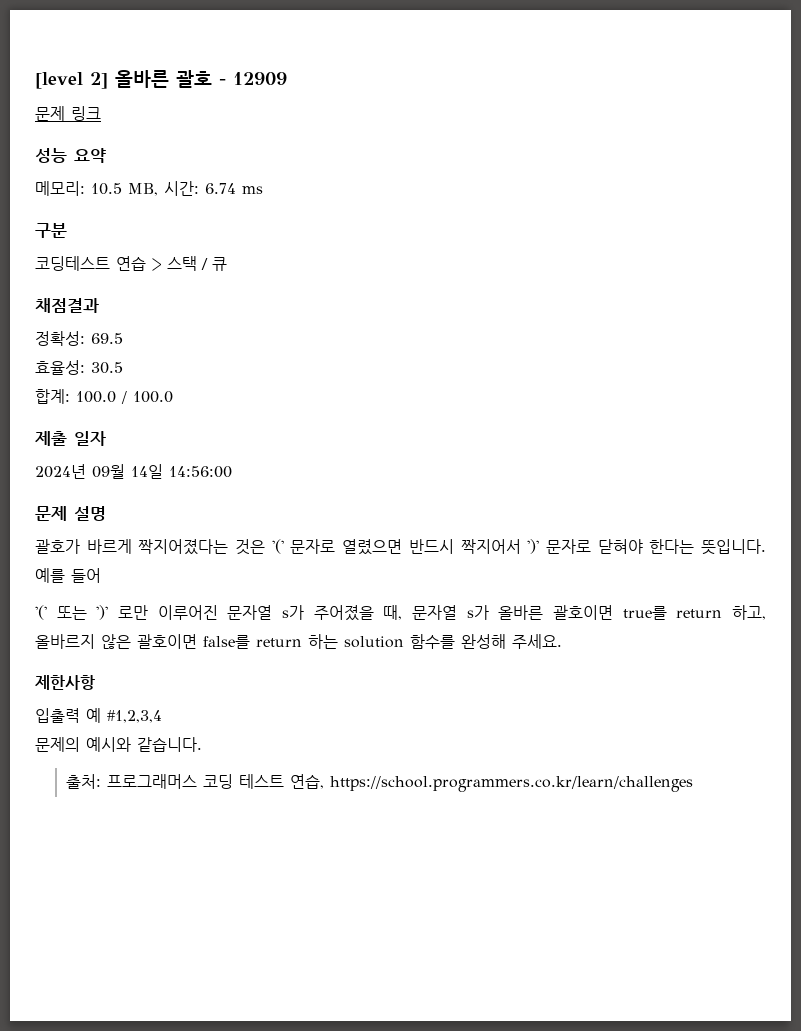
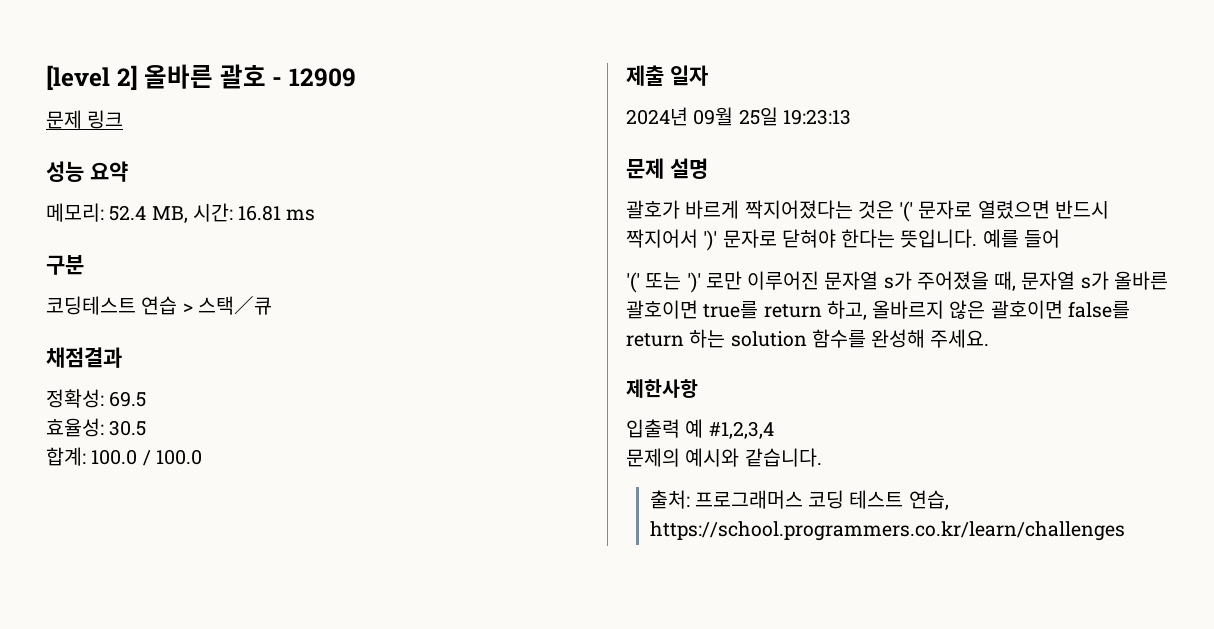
[91,183,122,195] 10.5 -> [109,205,147,221] 52.4
[205,183,236,194] 6.74 -> [238,205,282,221] 16.81
[131,464,232,479] 14일 14:56:00 -> [738,107,851,126] 25일 19:23:13

